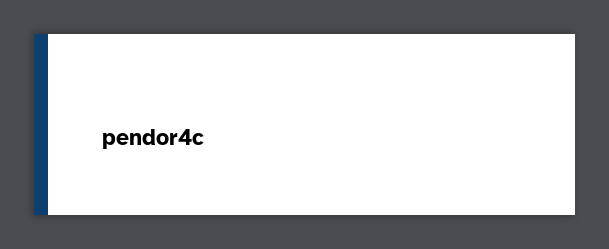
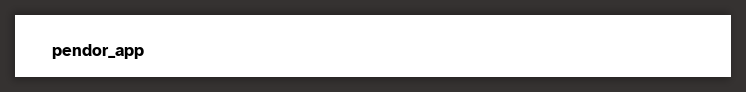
[102,129,204,149] pendor4c -> [52,44,144,59] pendor_app

